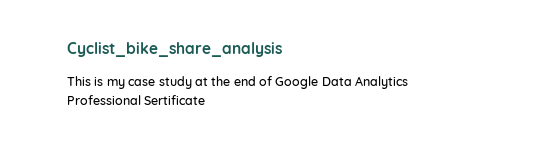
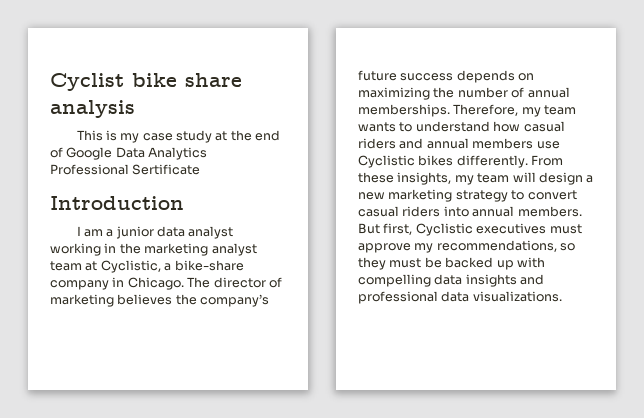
[67,42,282,57] Cyclist_bike_share_analysis -> [50,73,242,91] [50,100,135,118] Cyclist bike share analysis
(206, 100) none -> [50,196,184,210] [76,226,234,239] [50,243,257,256] [50,260,244,273] [50,277,282,290] [50,294,270,307] [358,70,535,83] [358,87,570,100] [358,104,577,117] [358,121,565,132] [358,138,560,149] [358,155,564,168] [358,172,594,185] [358,189,577,202] [358,206,582,217] [358,223,582,236] [358,240,576,253] [358,257,545,270] [358,274,545,287] [358,291,562,304] // Introduction // I am a junior data analyst working in the marketing analyst team at Cyclistic, a bike-share company in Chicago. The director of marketing believes the company’s future success depends on maximizing the number of annual memberships. Therefore, my team wants to understand how casual riders and annual members use Cyclistic bikes differently. From these insights, my team will design a new marketing strategy to convert casual riders into annual members. But first, Cyclistic executives must approve my recommendations, so they must be backed up with compelling data insights and professional data visualizations.

